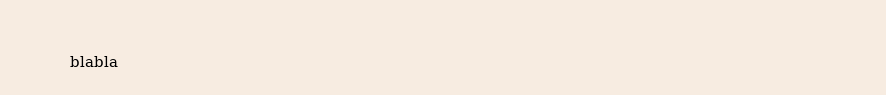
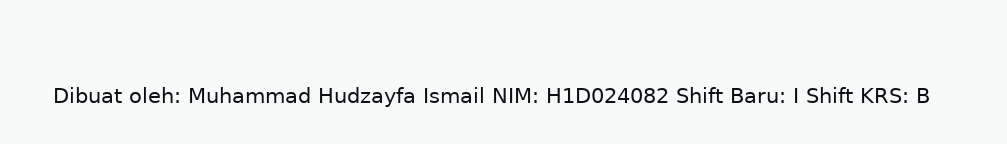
[70,56,118,67] blabla -> [53,87,930,107] Dibuat oleh: Muhammad Hudzayfa Ismail NIM: H1D024082 Shift Baru: I Shift KRS: B

